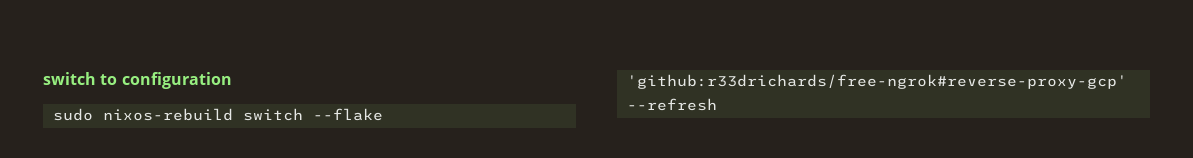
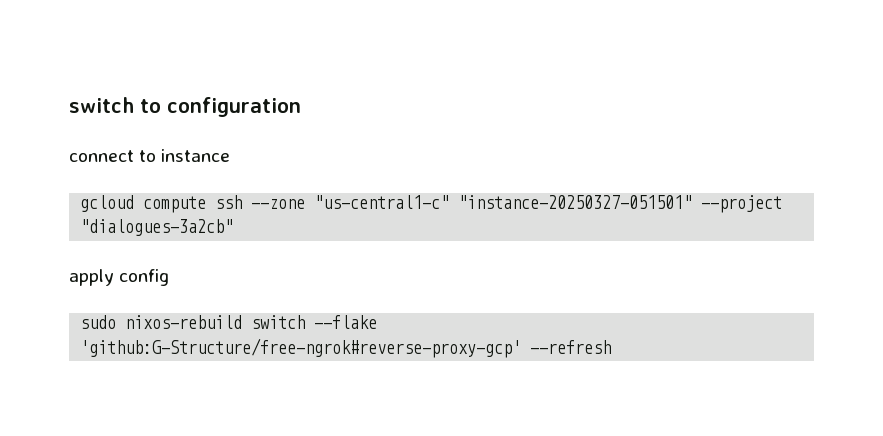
(232, 80) none -> [69,149,231,162] [80,195,783,213] [80,219,234,236] [69,269,170,286] // connect to instance // gcloud compute ssh --zone "us-central1-c" "instance-20250327-051501" --project "dialogues-3a2cb" // apply config
[626,74,1127,89] 'github:r33drichards/free-ngrok#reverse-proxy-gcp' -> [80,338,522,358] 'github:G-Structure/free-ngrok#reverse-proxy-gcp'

